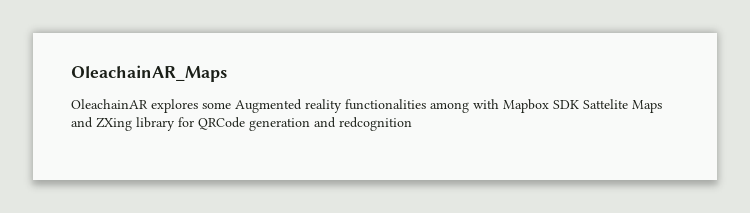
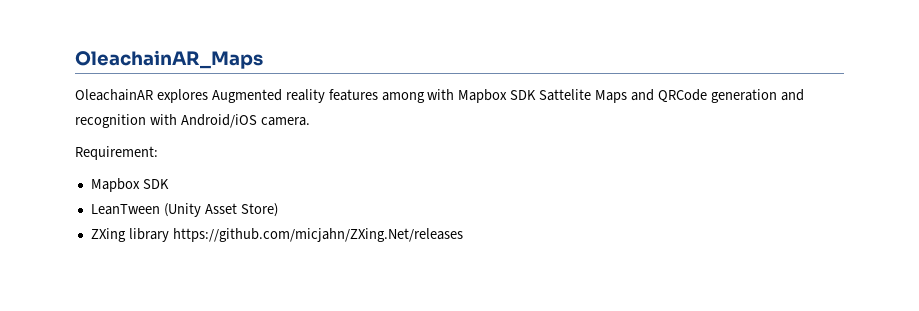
[202,102,231,109] some -> (208, 96) none
[345,99,426,110] functionalities -> [328,89,378,101] features
[96,117,412,131] ZXing library for QRCode generation and redcognition -> [657,89,804,103] [75,114,310,128] [75,146,158,160] [90,178,169,192] [90,203,278,217] [90,228,463,242] QRCode generation and recognition with Android/iOS camera. // Requirement: // Mapbox SDK // LeanTween (Unity Asset Store) // ZXing library https://github.com/micjahn/ZXing.Net/releases

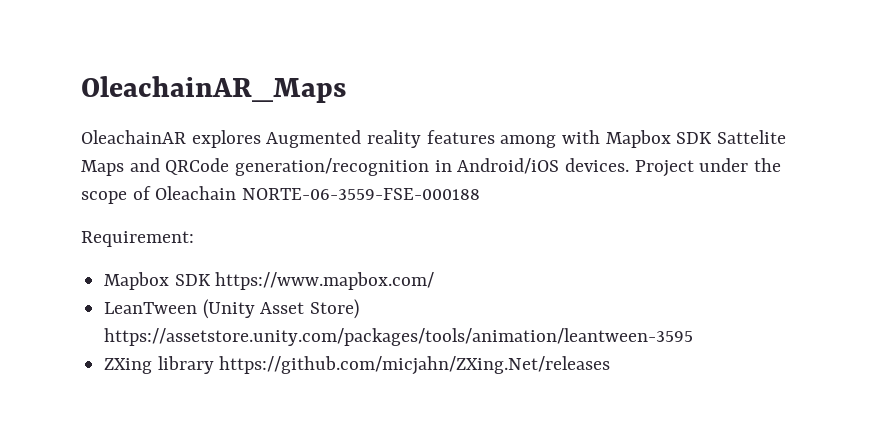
[710,89,804,103] [75,114,310,128] generation and recognition with Android/iOS camera. -> [235,158,782,177] [81,186,481,204] generation/recognition in Android/iOS devices. Project under the scope of Oleachain NORTE-06-3559-FSE-000188
(169, 184) none -> [215,272,435,290] https://www.mapbox.com/
(278, 210) none -> [104,328,694,346] https://assetstore.unity.com/packages/tools/animation/leantween-3595

